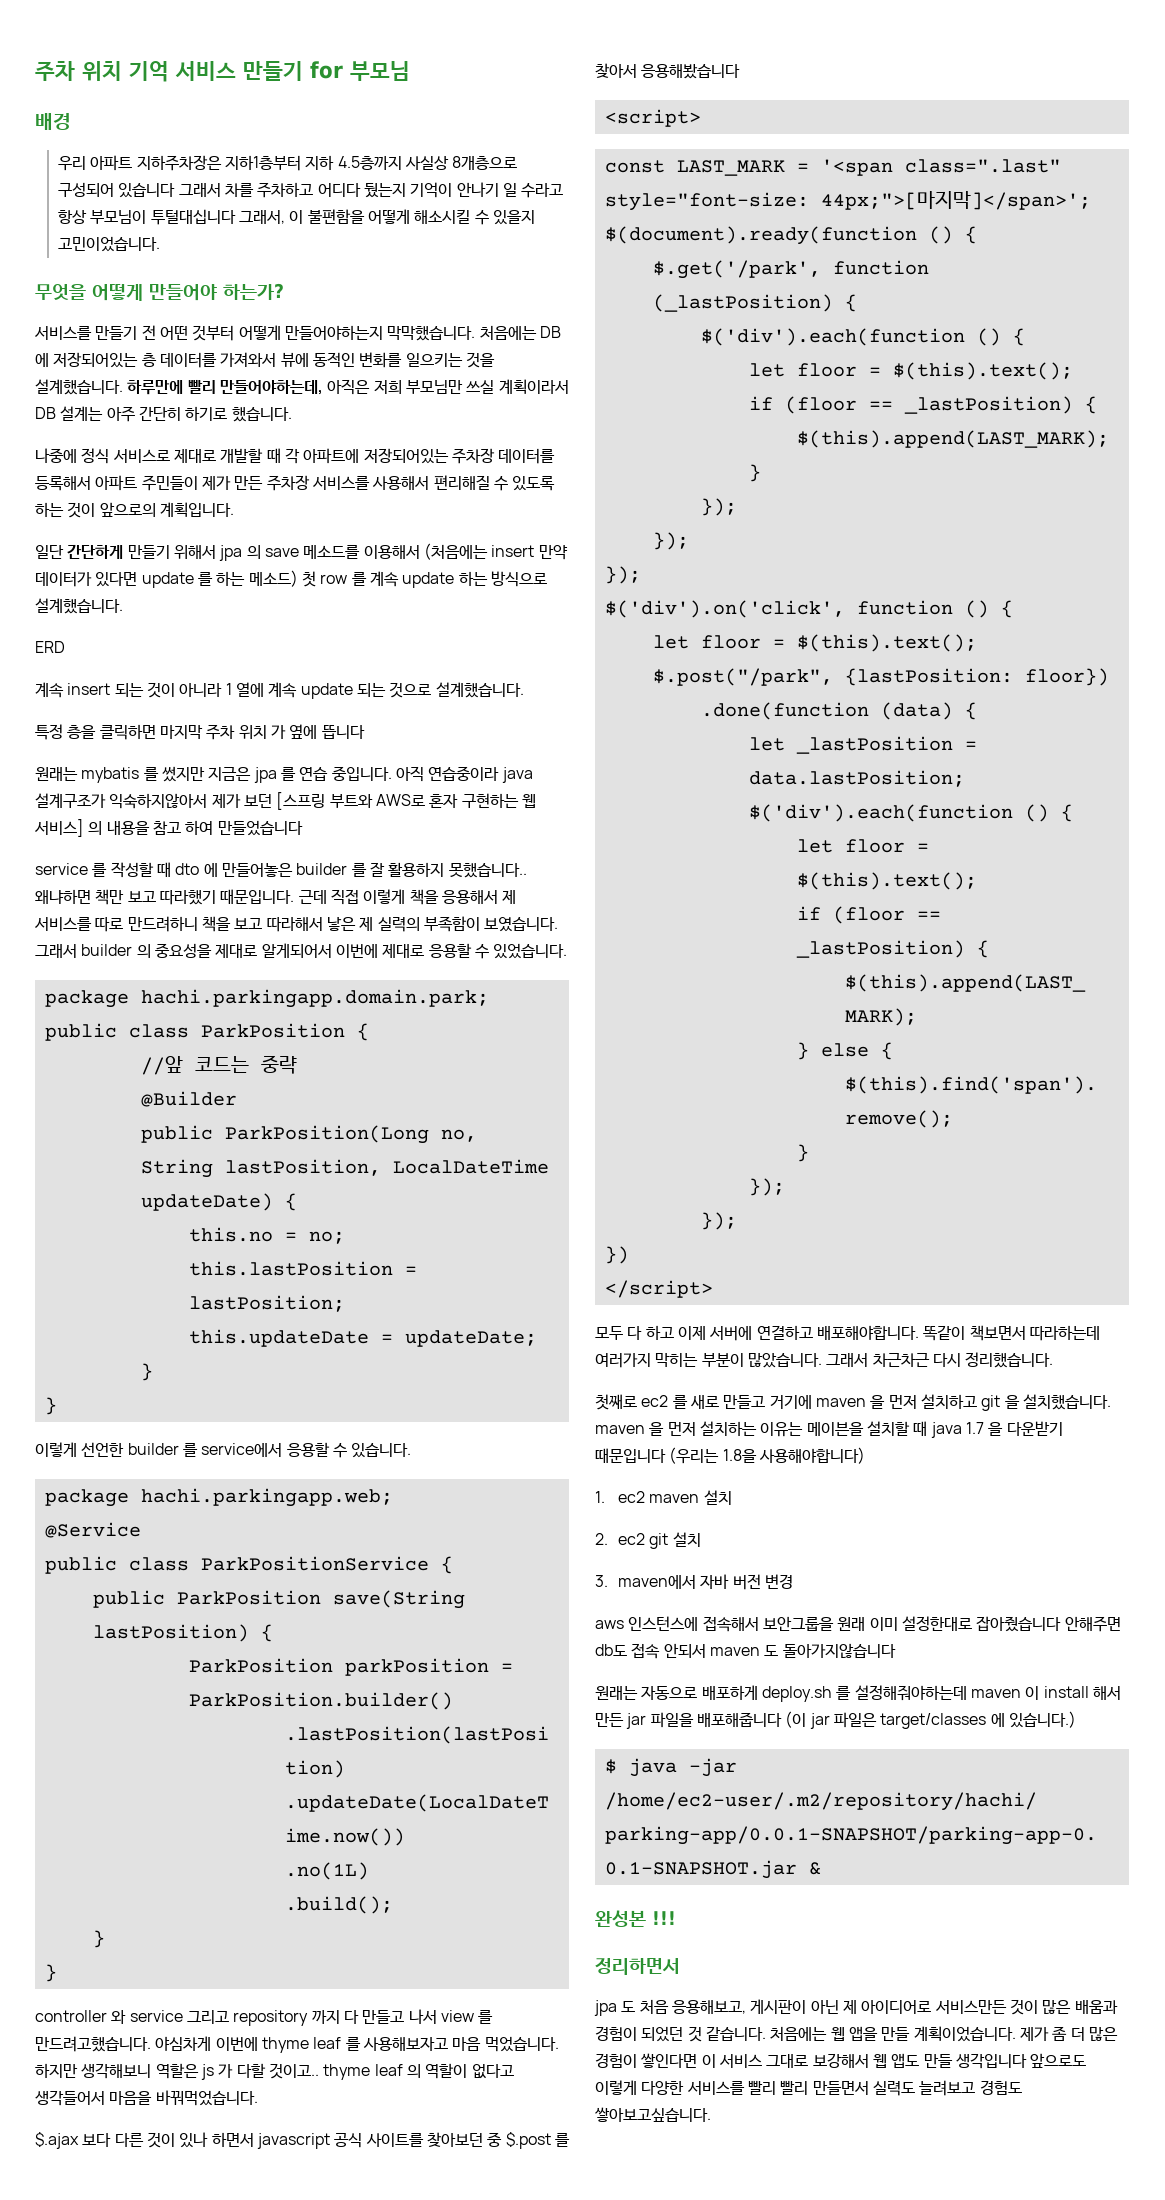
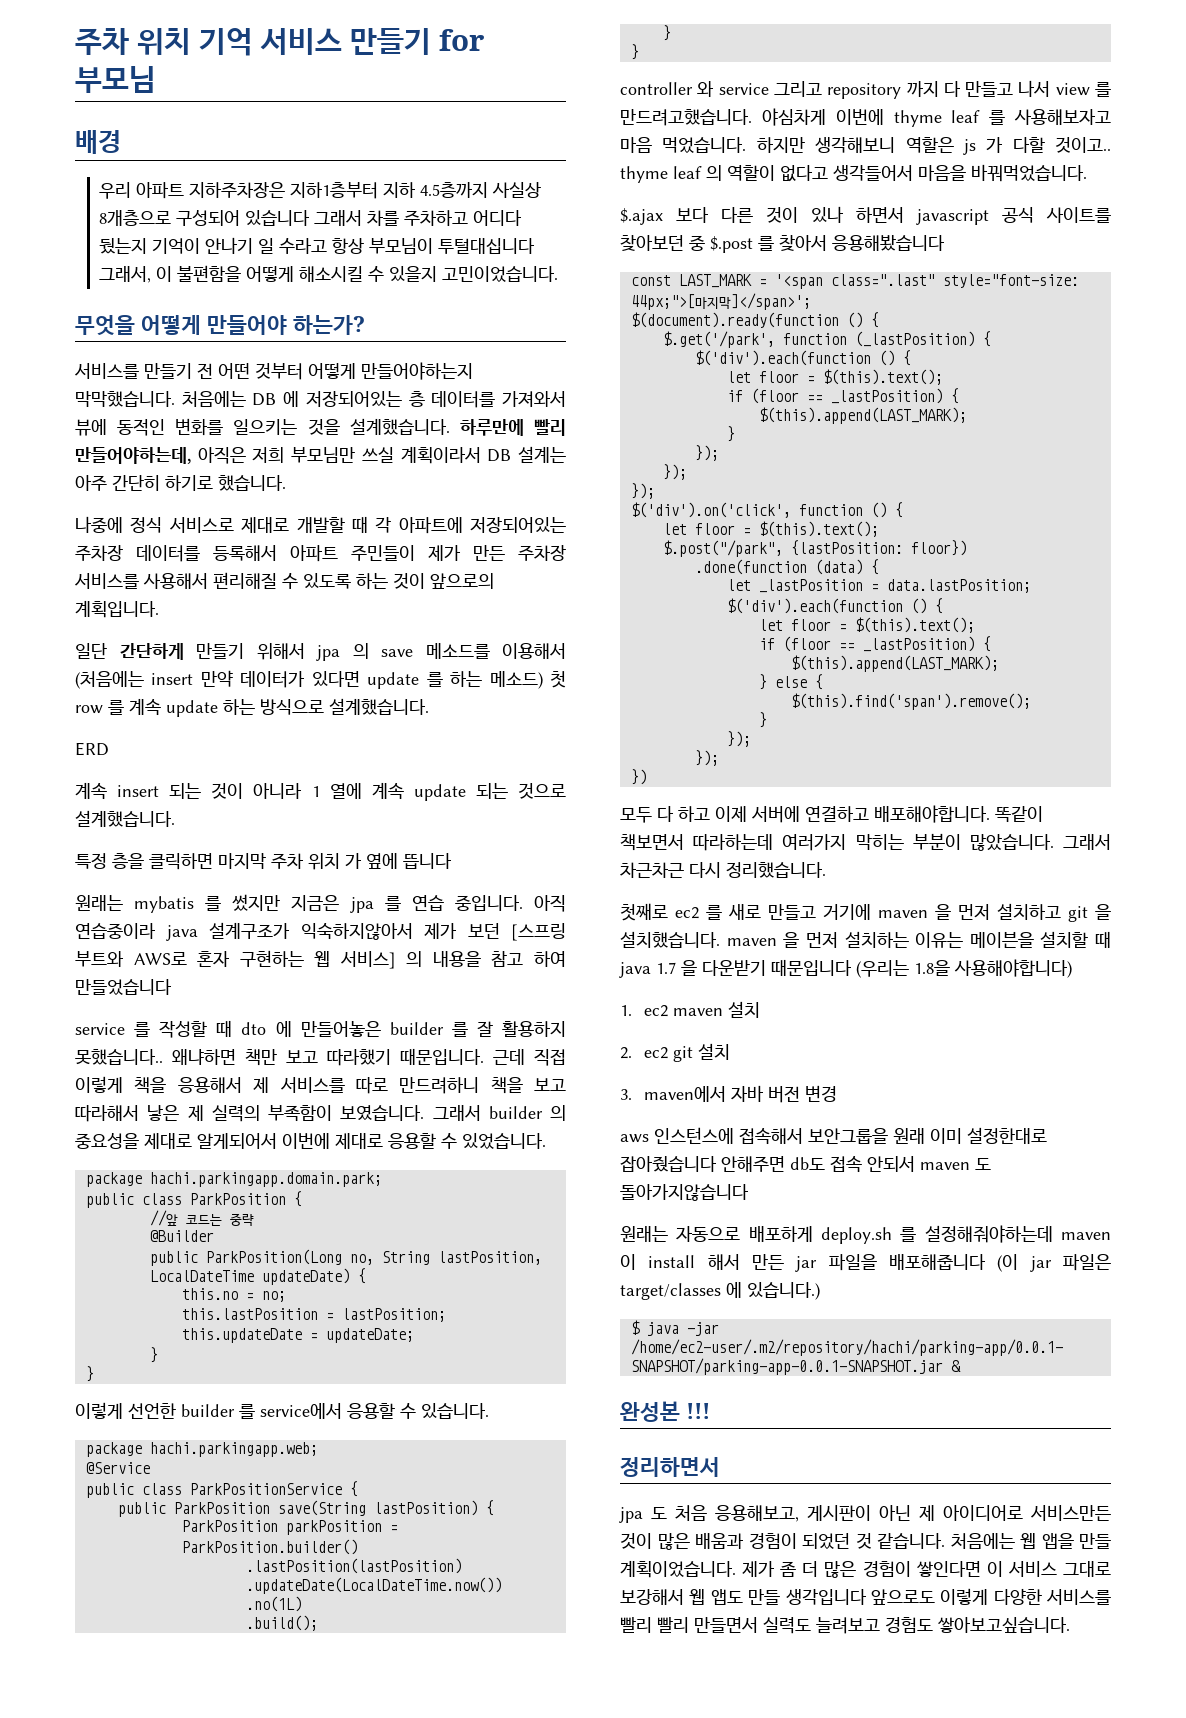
[604,109,701,127] // <script> -> (945, 243) none
[604,1280,713,1298] // </script> -> (647, 777) none

